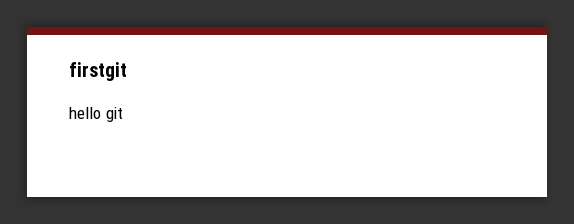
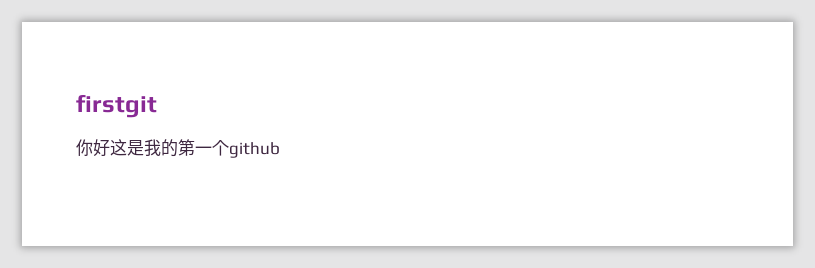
[69,107,123,122] hello git -> [76,139,280,158] 你好这是我的第一个github

